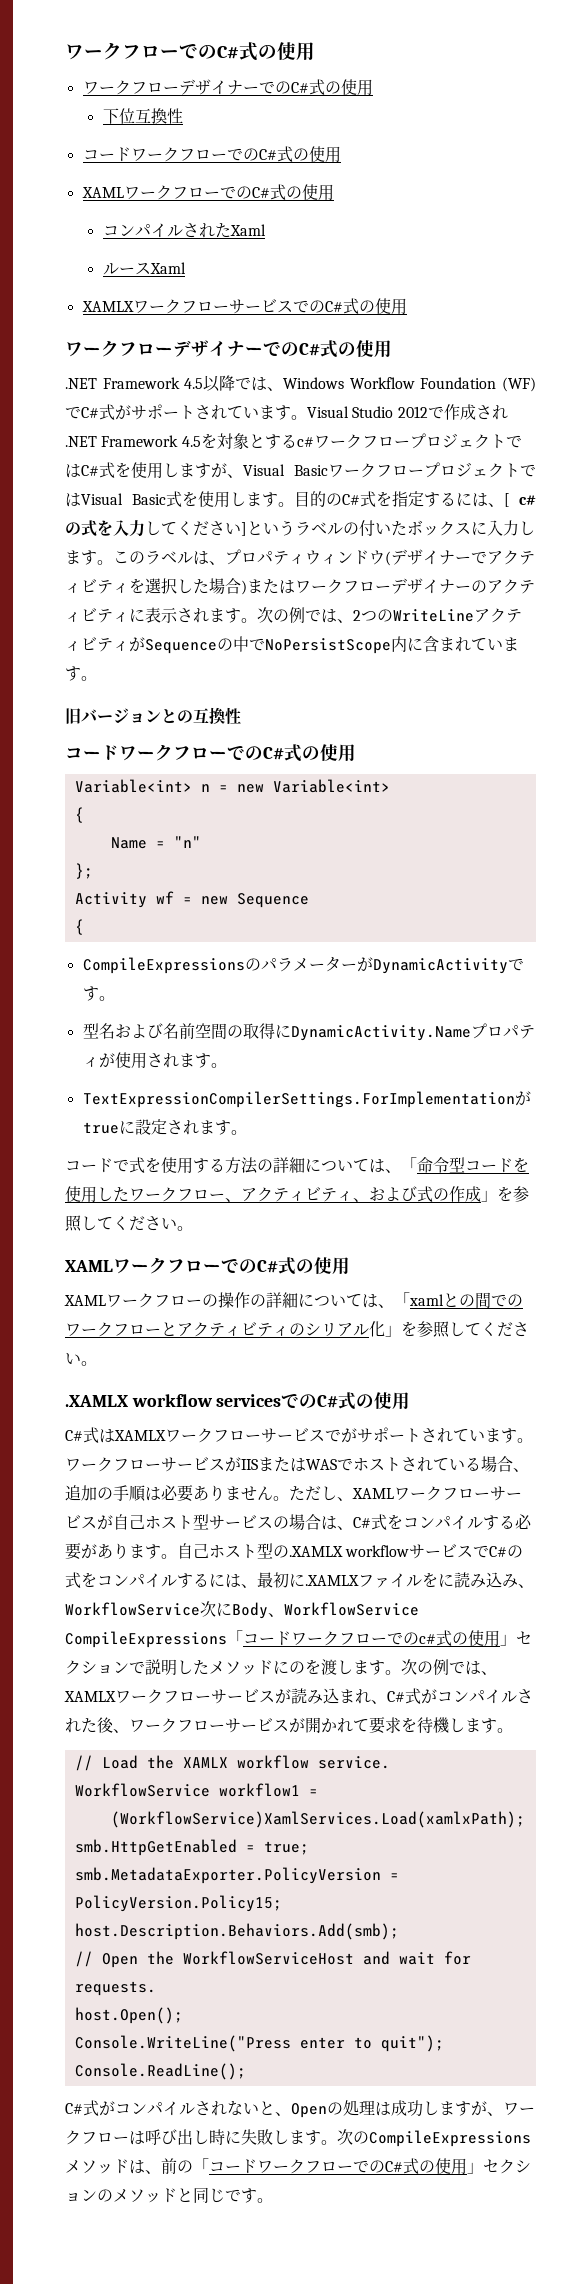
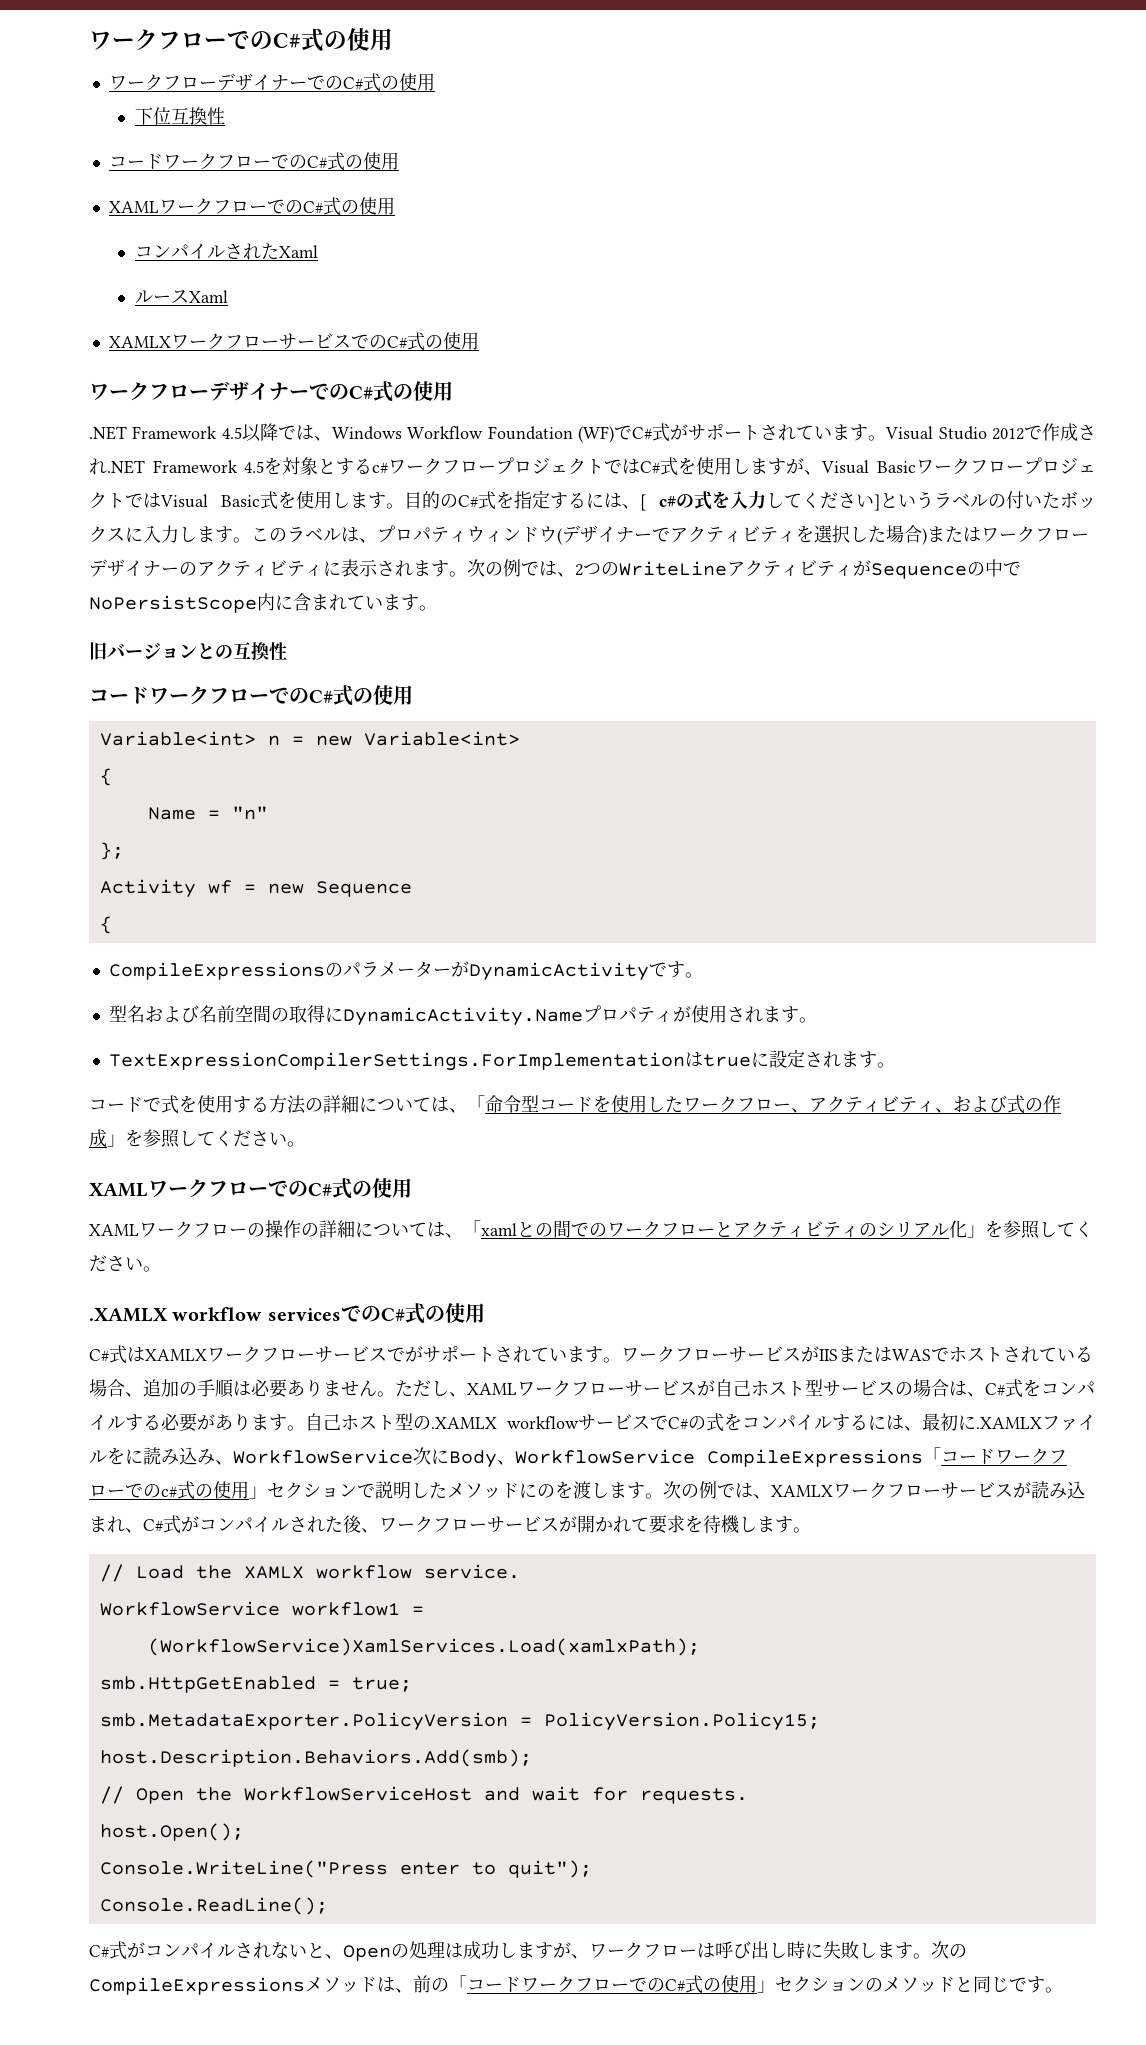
[514,1091,531,1106] が -> [684,1052,703,1067] は

